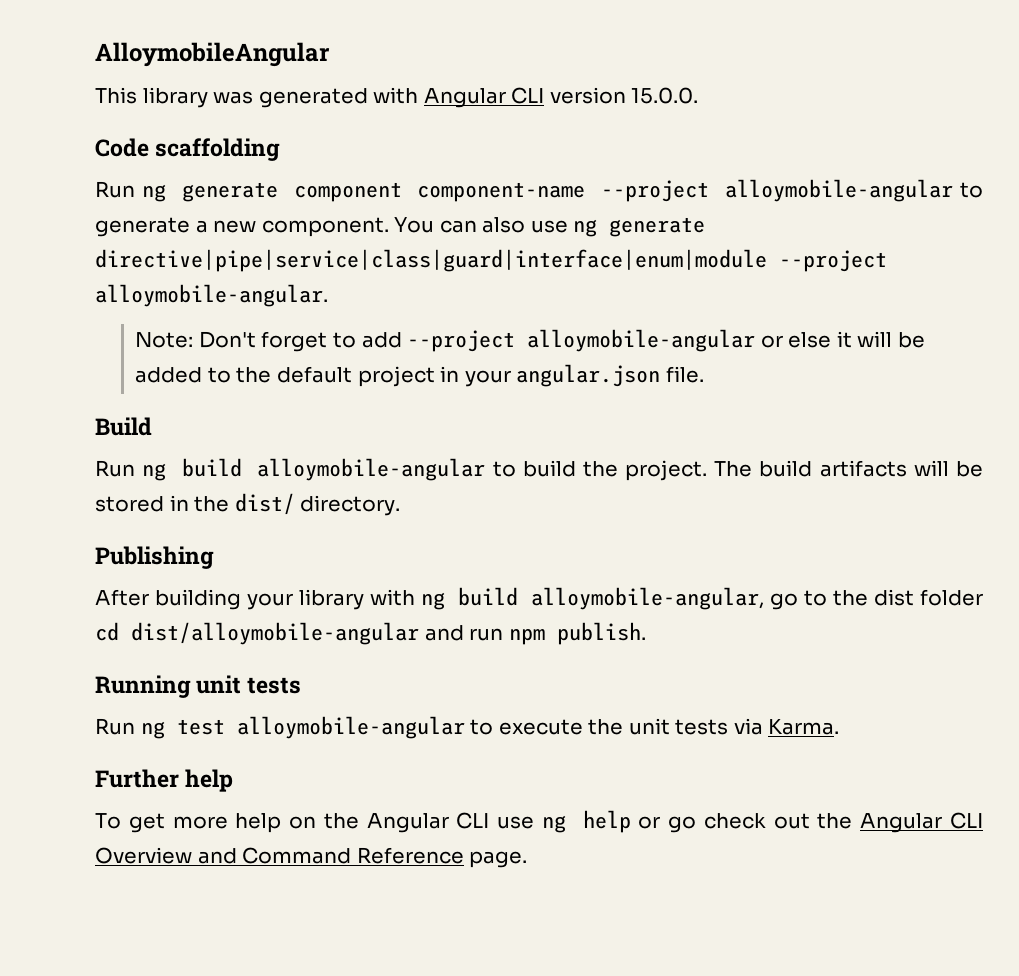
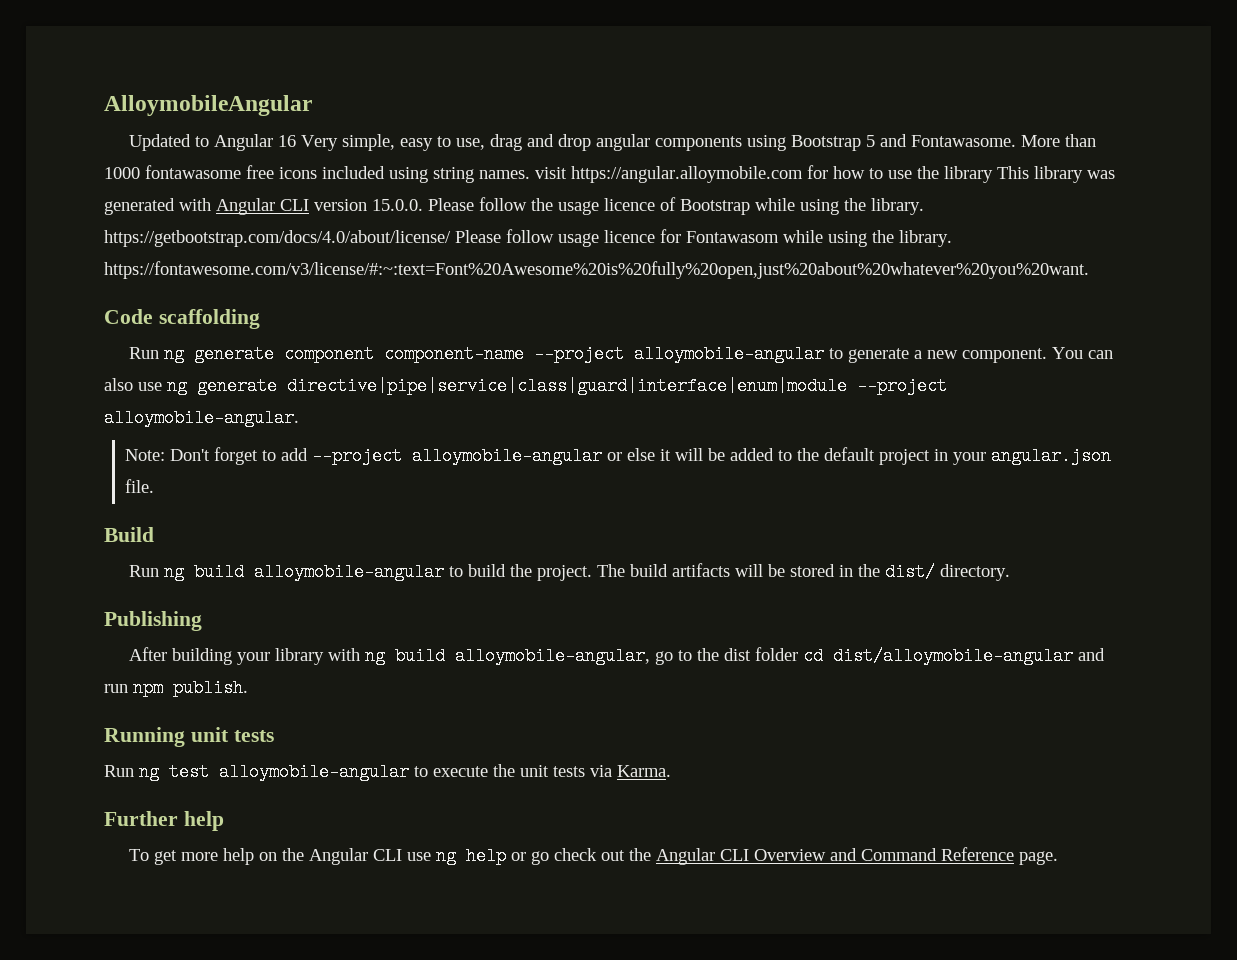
(330, 54) none -> [129,134,1097,151] [104,165,993,183] Updated to Angular 16 Very simple, easy to use, drag and drop angular components using Bootstrap 5 and Fontawasome. More than 1000 fontawasome free icons included using string names. visit https://angular.alloymobile.com for how to use the library
(699, 95) none -> [428,197,924,215] [104,229,952,247] [104,261,1089,279] Please follow the usage licence of Bootstrap while using the library. https://getbootstrap.com/docs/4.0/about/license/ Please follow usage licence for Fontawasom while using the library. https://fontawesome.com/v3/license/#:~:text=Font%20Awesome%20is%20fully%20open,just%20about%20whatever%20you%20want.

